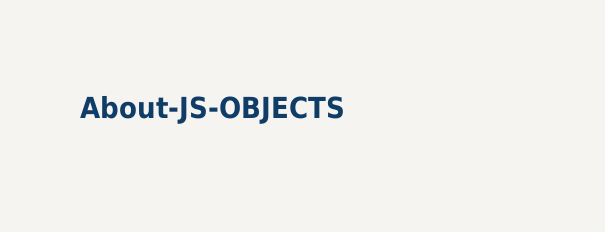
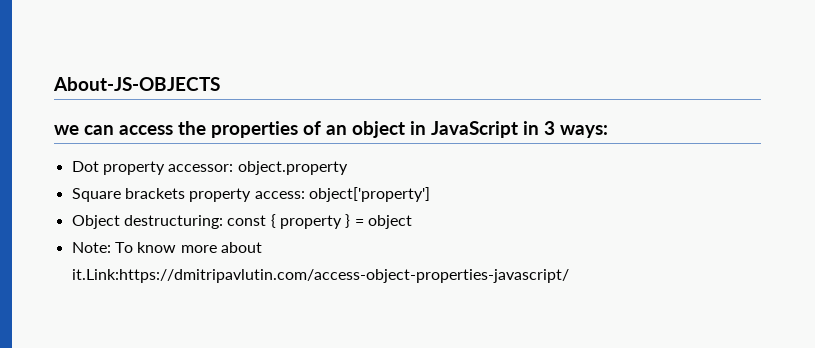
(345, 109) none -> [54,121,608,138] [71,161,348,175] [71,187,430,202] [71,214,412,229] [71,242,262,253] [71,269,569,283] // we can access the properties of an object in JavaScript in 3 ways: // Dot property accessor: object.property // Square brackets property access: object['property'] // Object destructuring: const { property } = object // Note: To know more about it.Link:https://dmitripavlutin.com/access-object-properties-javascript/

